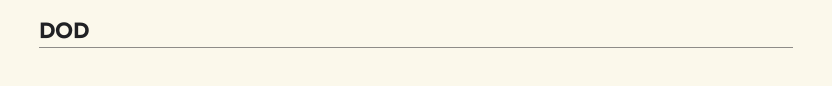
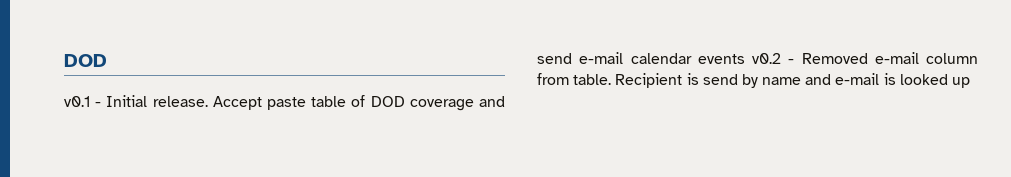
[39,22,89,39] DOD -> [64,54,107,67] [64,95,505,111] [537,52,978,64] [537,73,971,88] DOD // v0.1 - Initial release. Accept paste table of DOD coverage and send e-mail calendar events v0.2 - Removed e-mail column from table. Recipient is send by name and e-mail is looked up

